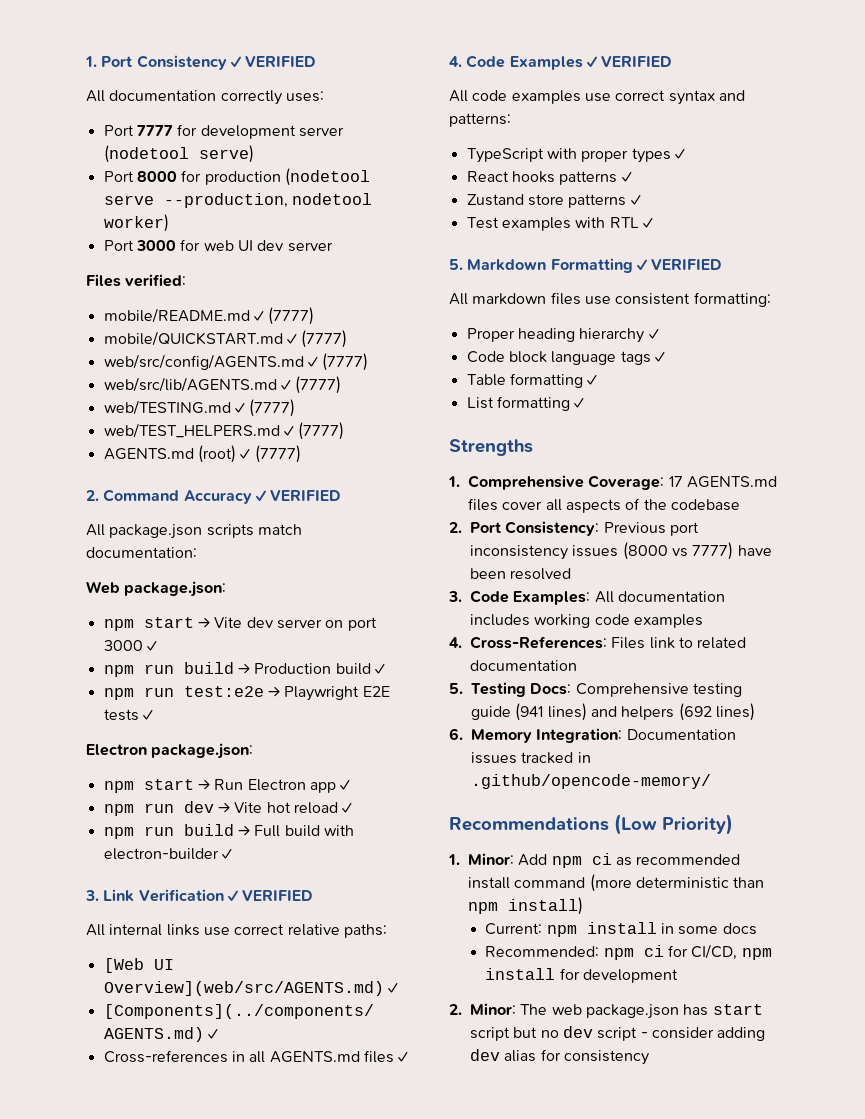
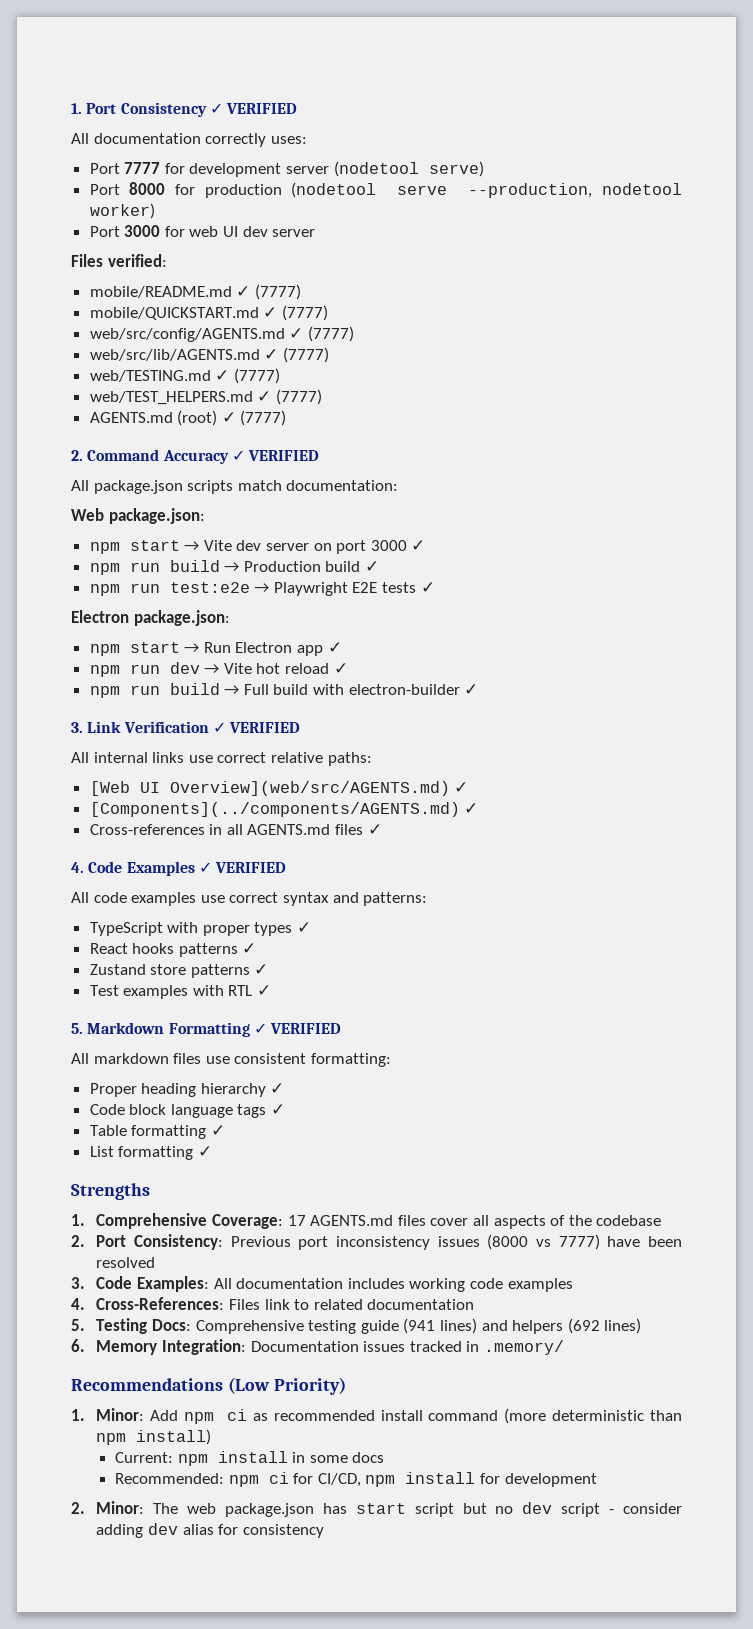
[471,774,711,789] .github/opencode-memory/ -> [483,1340,564,1355] .memory/

